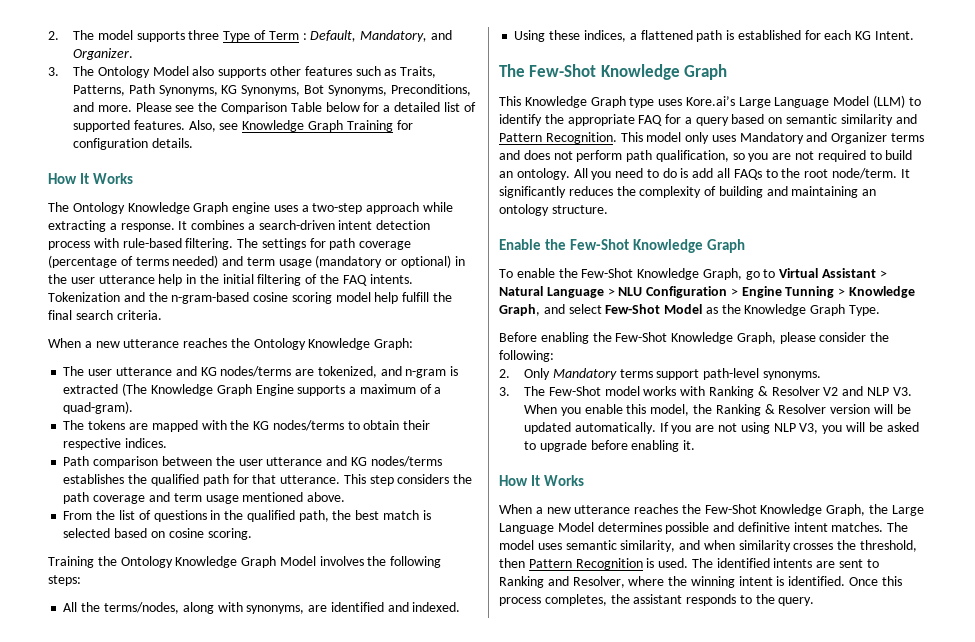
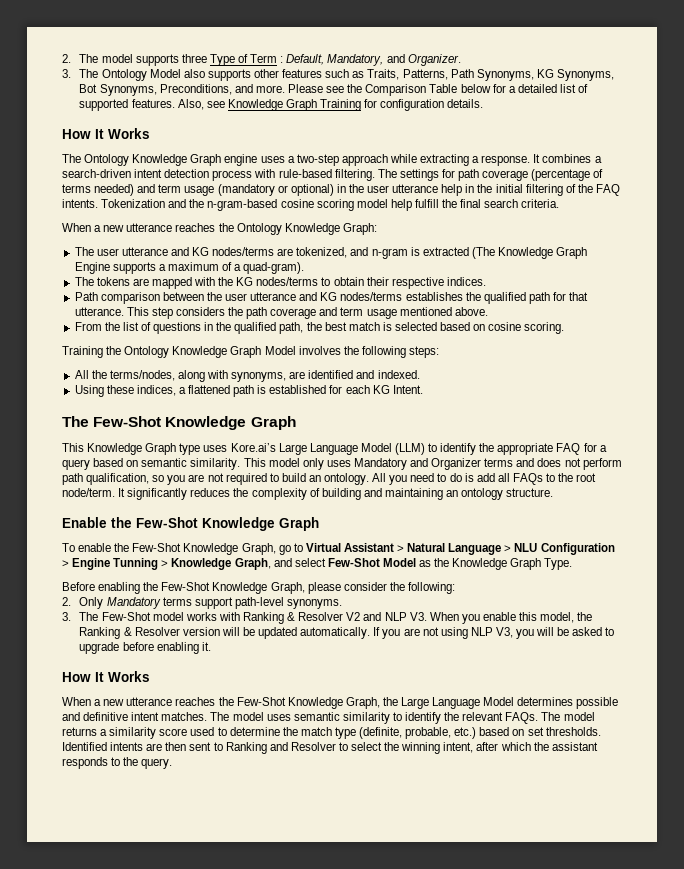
[840,114,917,126] [499,132,617,144] similarity and Pattern Recognition. -> [190,458,241,470] similarity.
[620,540,918,552] [499,558,770,570] similarity, and when similarity crosses the threshold, then Pattern Recognition is used. The identified -> [342,712,595,724] [62,727,601,739] [62,742,107,751] similarity to identify the relevant FAQs. The model returns a similarity score used to determine the match type (definite, probable, etc.) based on set thresholds. Identified
(836, 564) none -> [165,742,187,751] then
[572,576,902,588] [499,594,607,606] Resolver, where the winning intent is identified. Once this process completes, -> [290,742,531,754] Resolver to select the winning intent, after which

